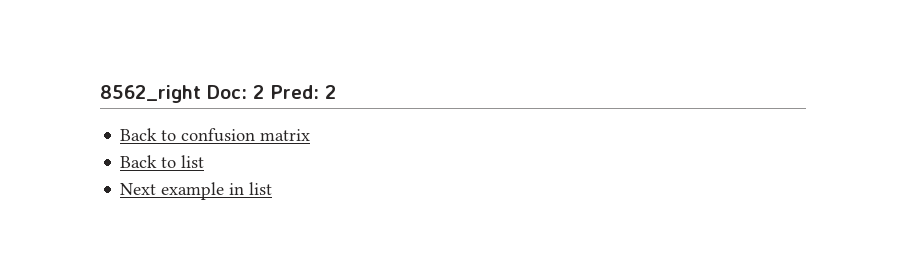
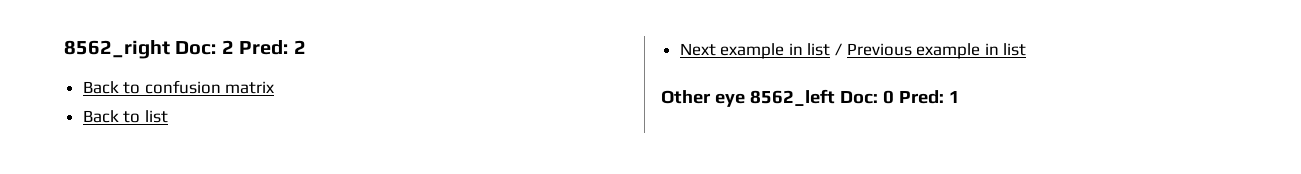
(273, 188) none -> [835,43,1027,59] [661,89,960,107] / Previous example in list // Other eye 8562_left Doc: 0 Pred: 1

